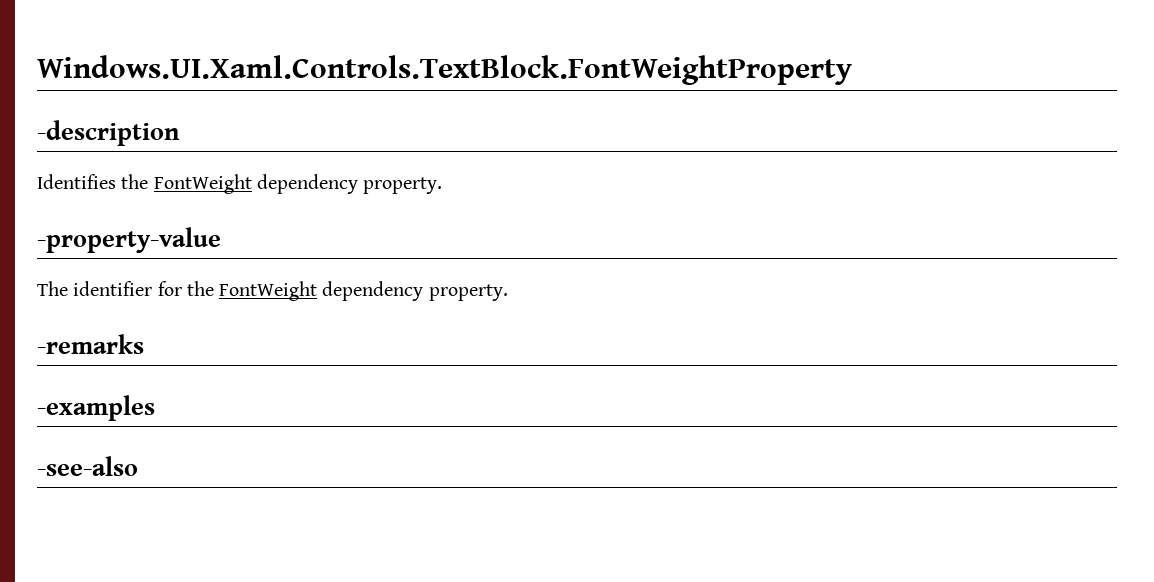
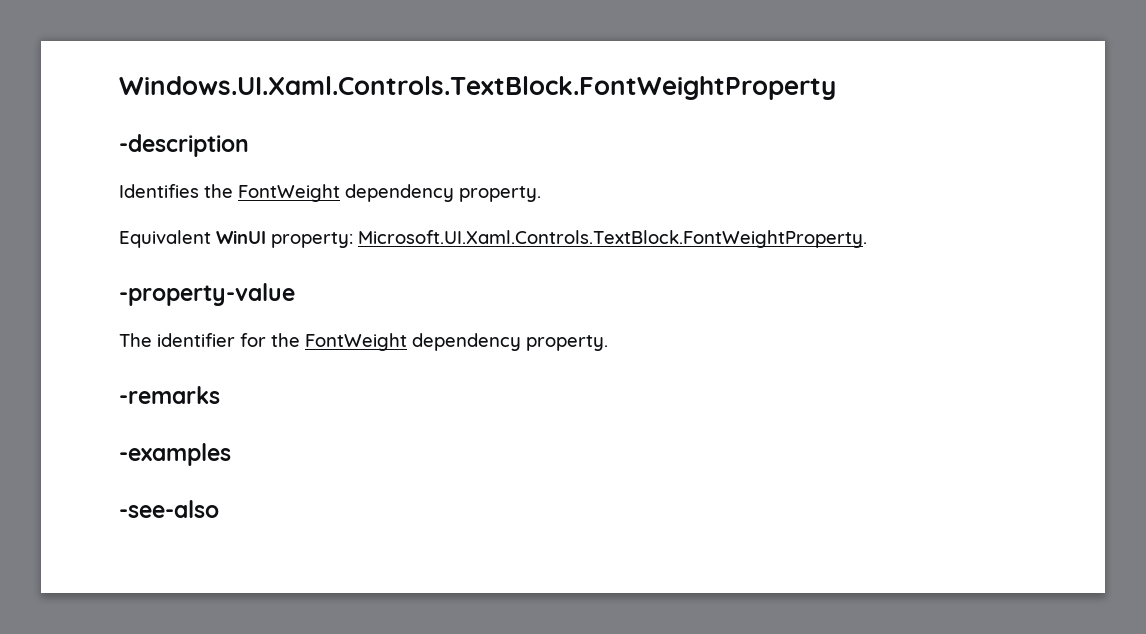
(443, 185) none -> [119,230,867,248] // Equivalent WinUI property: Microsoft.UI.Xaml.Controls.TextBlock.FontWeightProperty.

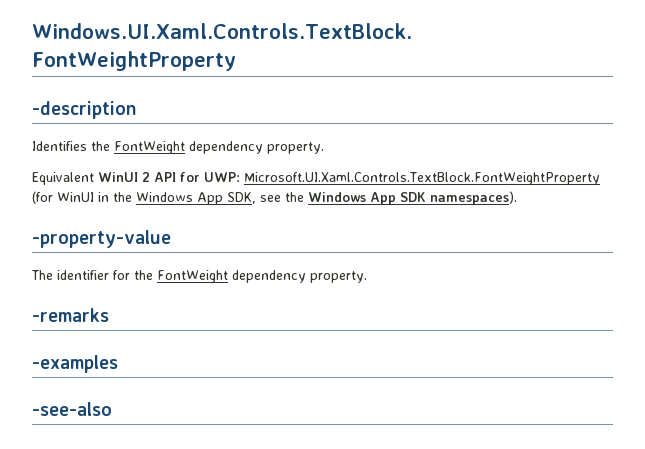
[271,230,867,248] property: Microsoft.UI.Xaml.Controls.TextBlock.FontWeightProperty. -> [142,172,600,185] [32,191,517,205] 2 API for UWP: Microsoft.UI.Xaml.Controls.TextBlock.FontWeightProperty (for WinUI in the Windows App SDK, see the Windows App SDK namespaces).

